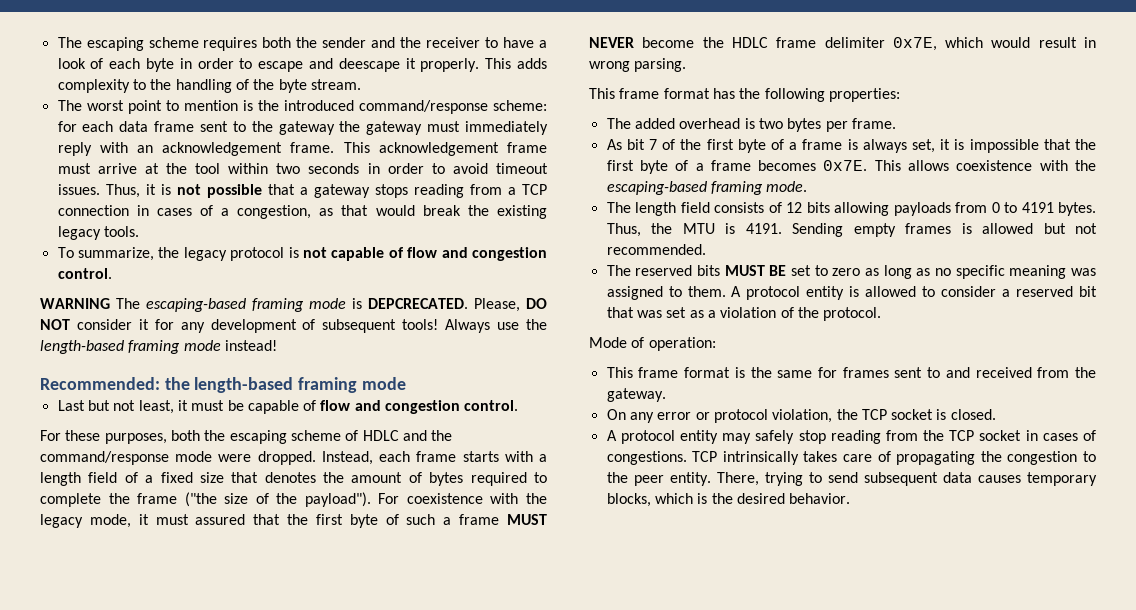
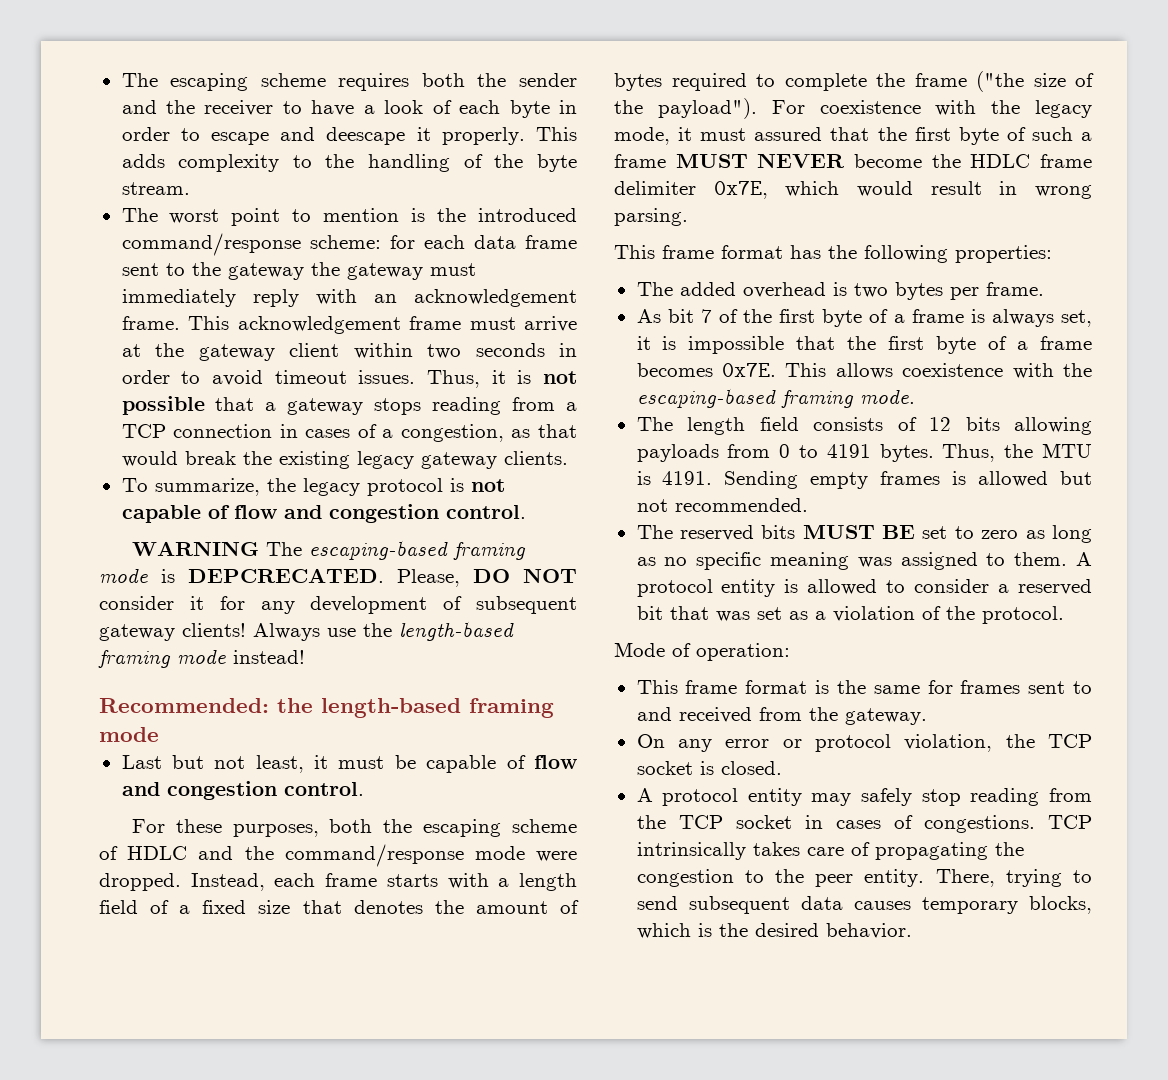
[195,163,221,174] tool -> [198,343,340,361] gateway client
[103,226,139,237] tools. -> [420,451,568,469] gateway clients.
[402,319,439,330] tools! -> [99,623,246,641] gateway clients!

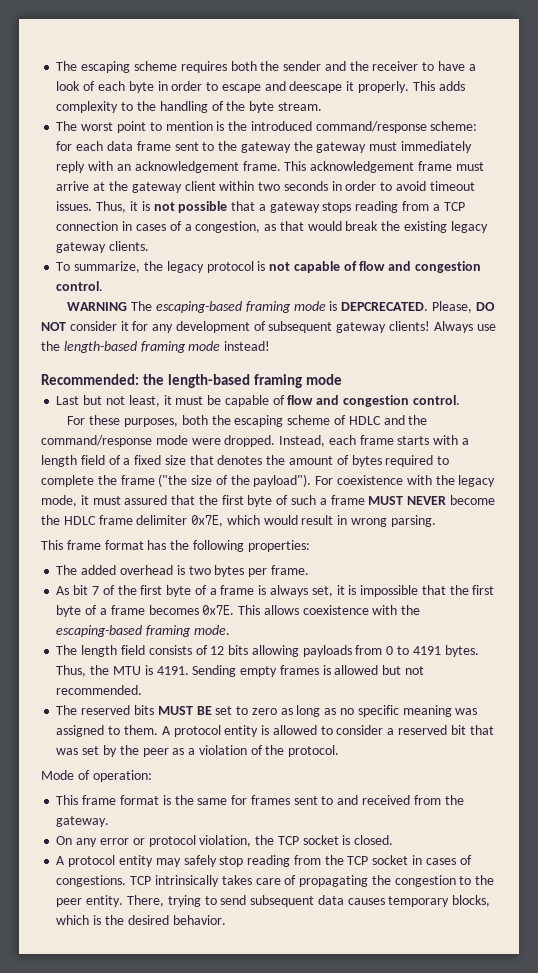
(782, 613) none -> [102,745,169,757] by the peer

